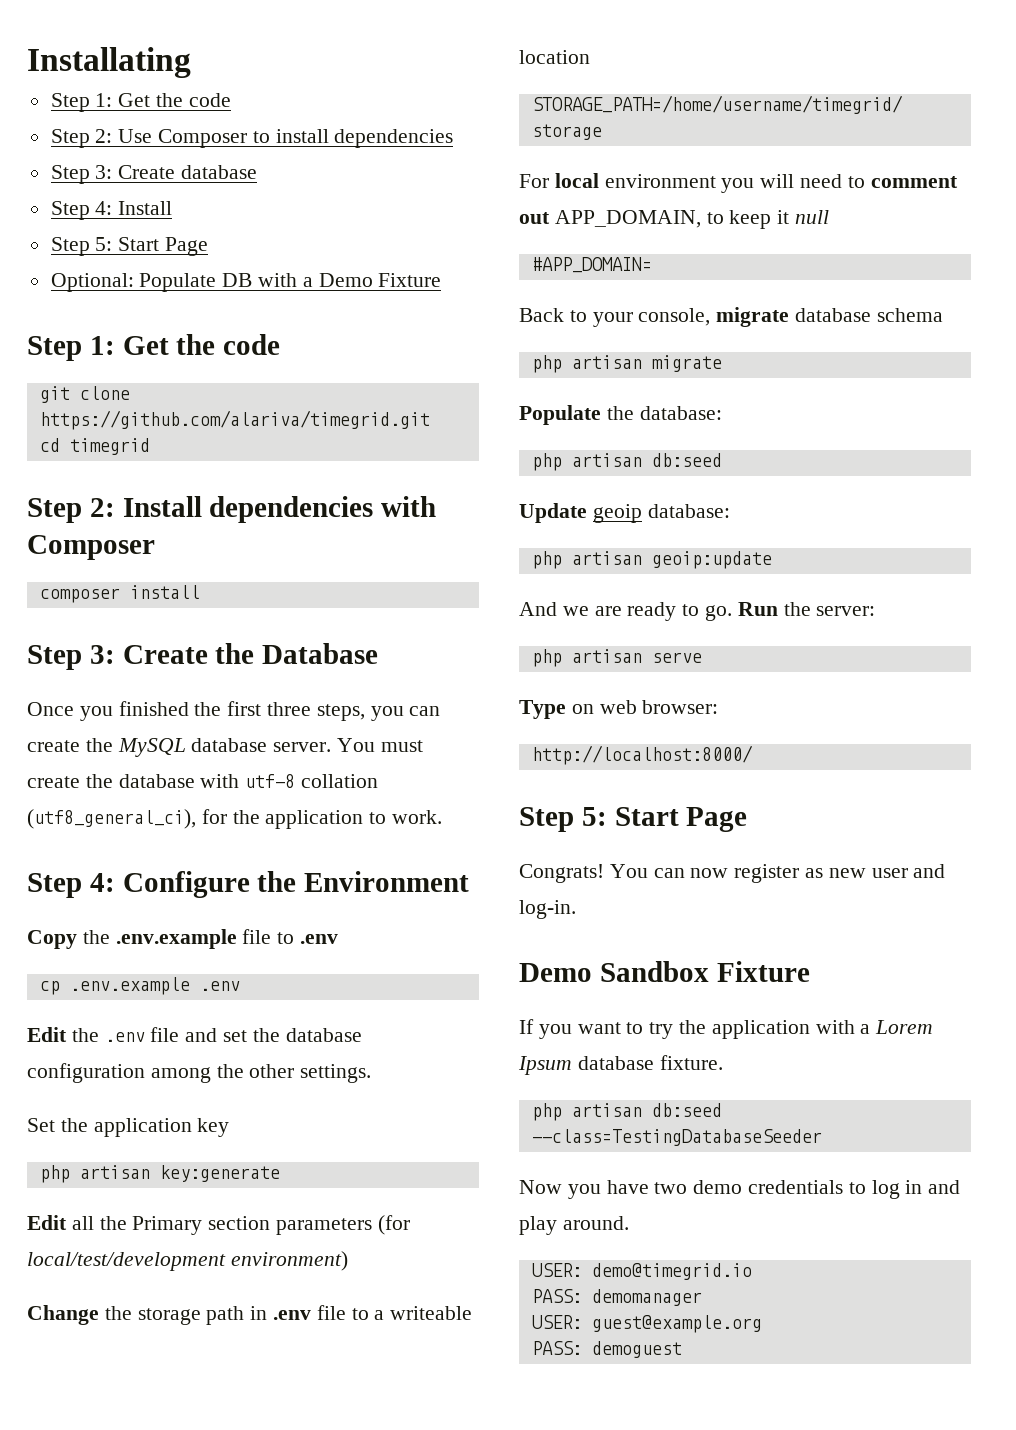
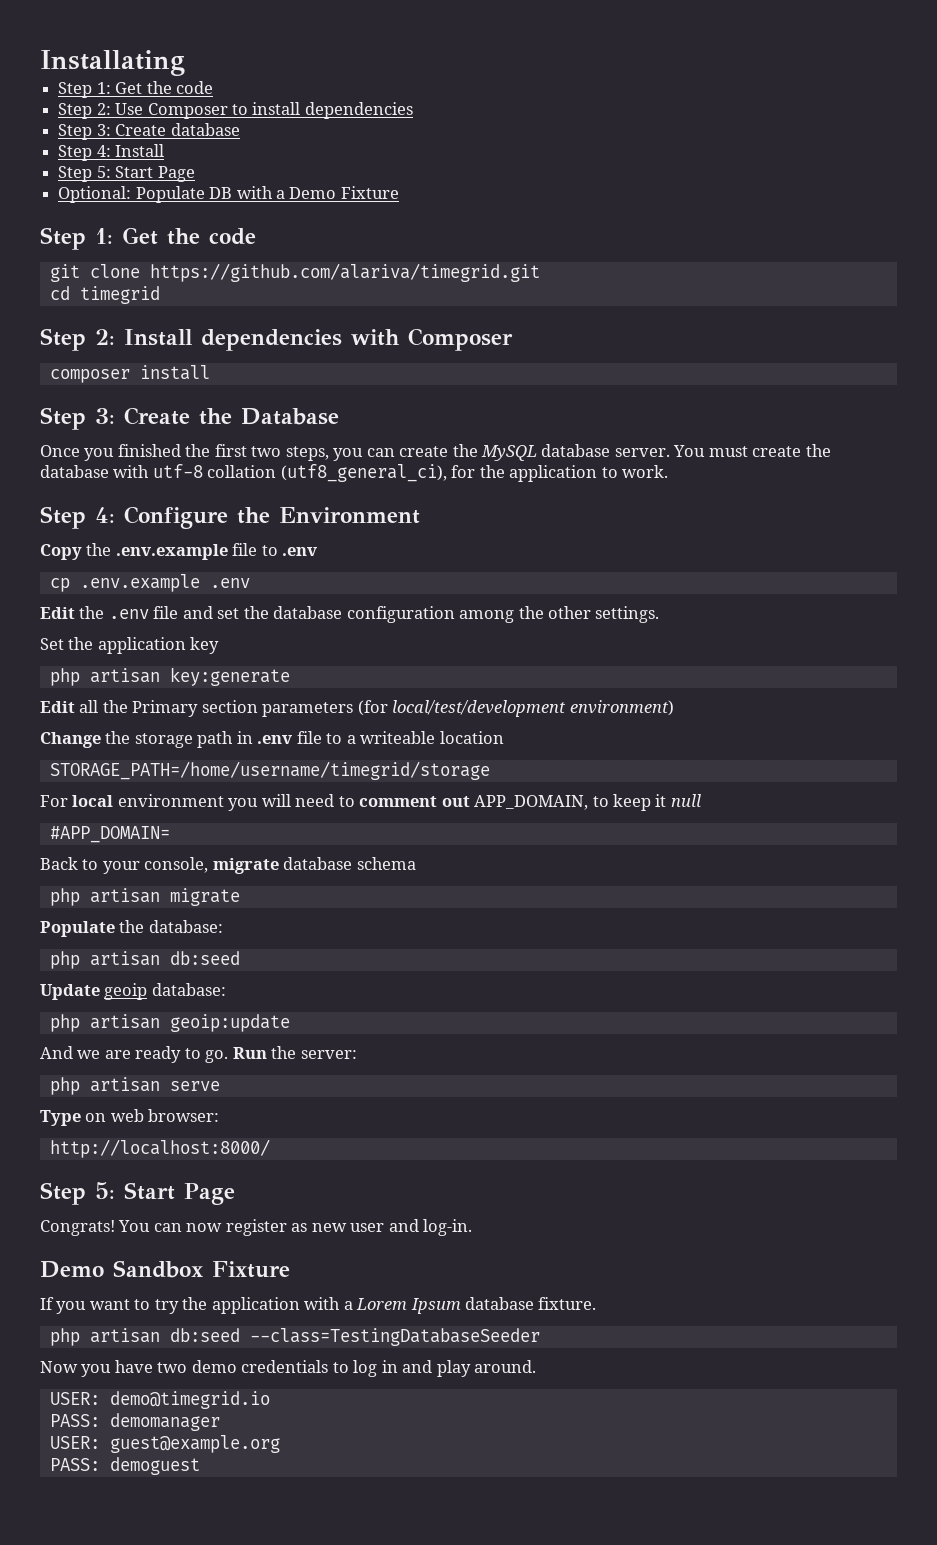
[267,702,312,716] three -> [251,446,282,457] two

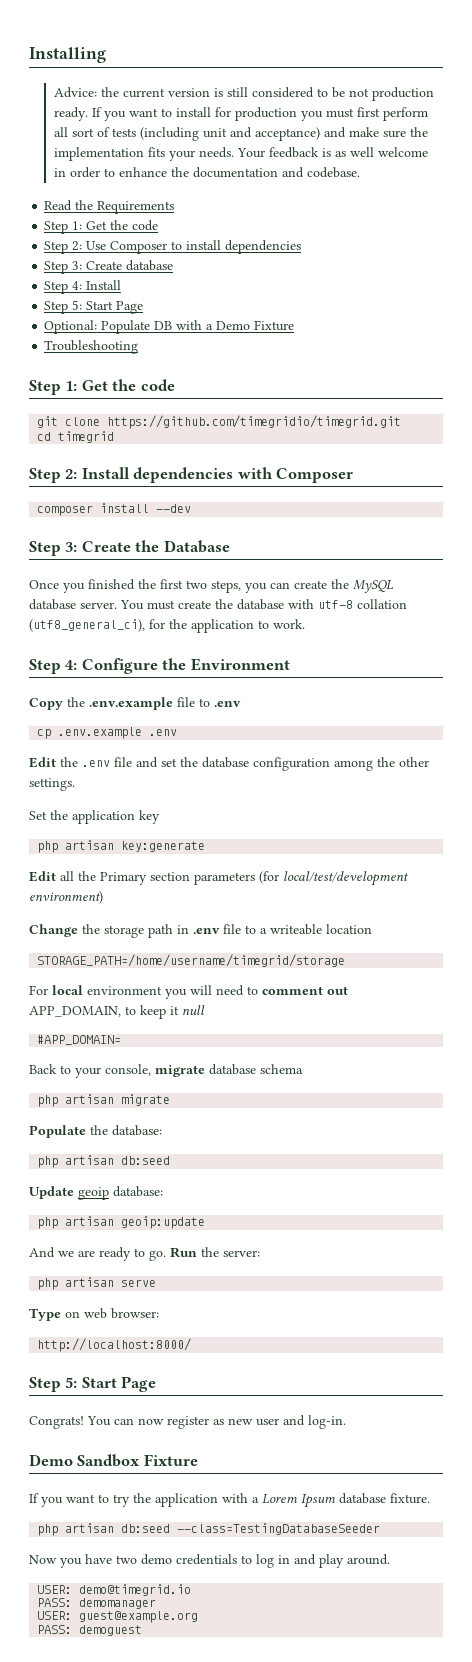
[40,50,185,76] Installating -> [29,47,106,63] [53,87,434,101] [53,107,428,121] [53,127,428,141] [53,147,428,161] [53,167,360,178] [44,200,175,214] Installing // Advice: the current version is still considered to be not production ready. If you want to install for production you must first perform all sort of tests (including unit and acceptance) and make sure the implementation fits your needs. Your feedback is as well welcome in order to enhance the documentation and codebase. // Read the Requirements
(399, 192) none -> [44,340,139,354] // Troubleshooting
[149,263,540,282] https://github.com/alariva/timegrid.git -> [107,415,402,429] https://github.com/timegridio/timegrid.git
(210, 372) none -> [156,504,192,513] --dev

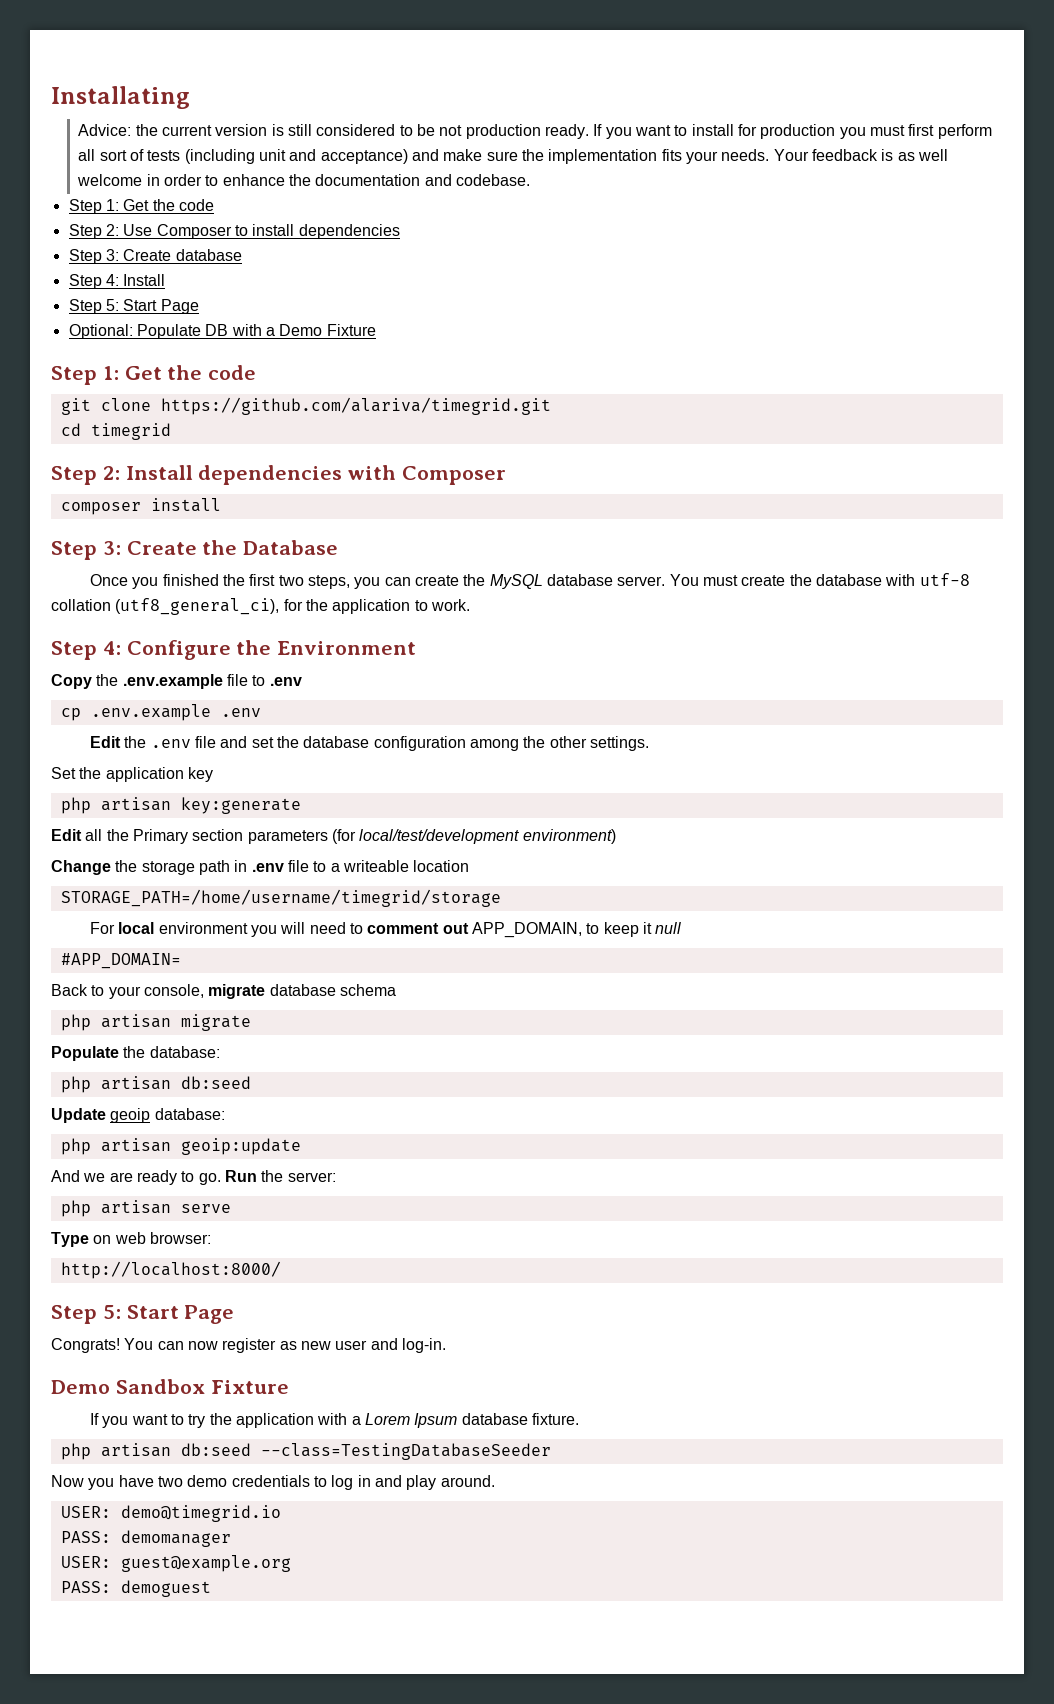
[29,47,106,63] Installing -> [51,86,190,109] Installating
[44,200,175,214] // Read the Requirements -> (531, 180) none
[44,340,139,354] // Troubleshooting -> (376, 330) none
[107,415,402,429] https://github.com/timegridio/timegrid.git -> [160,397,551,415] https://github.com/alariva/timegrid.git
[156,504,192,513] --dev -> (221, 505) none

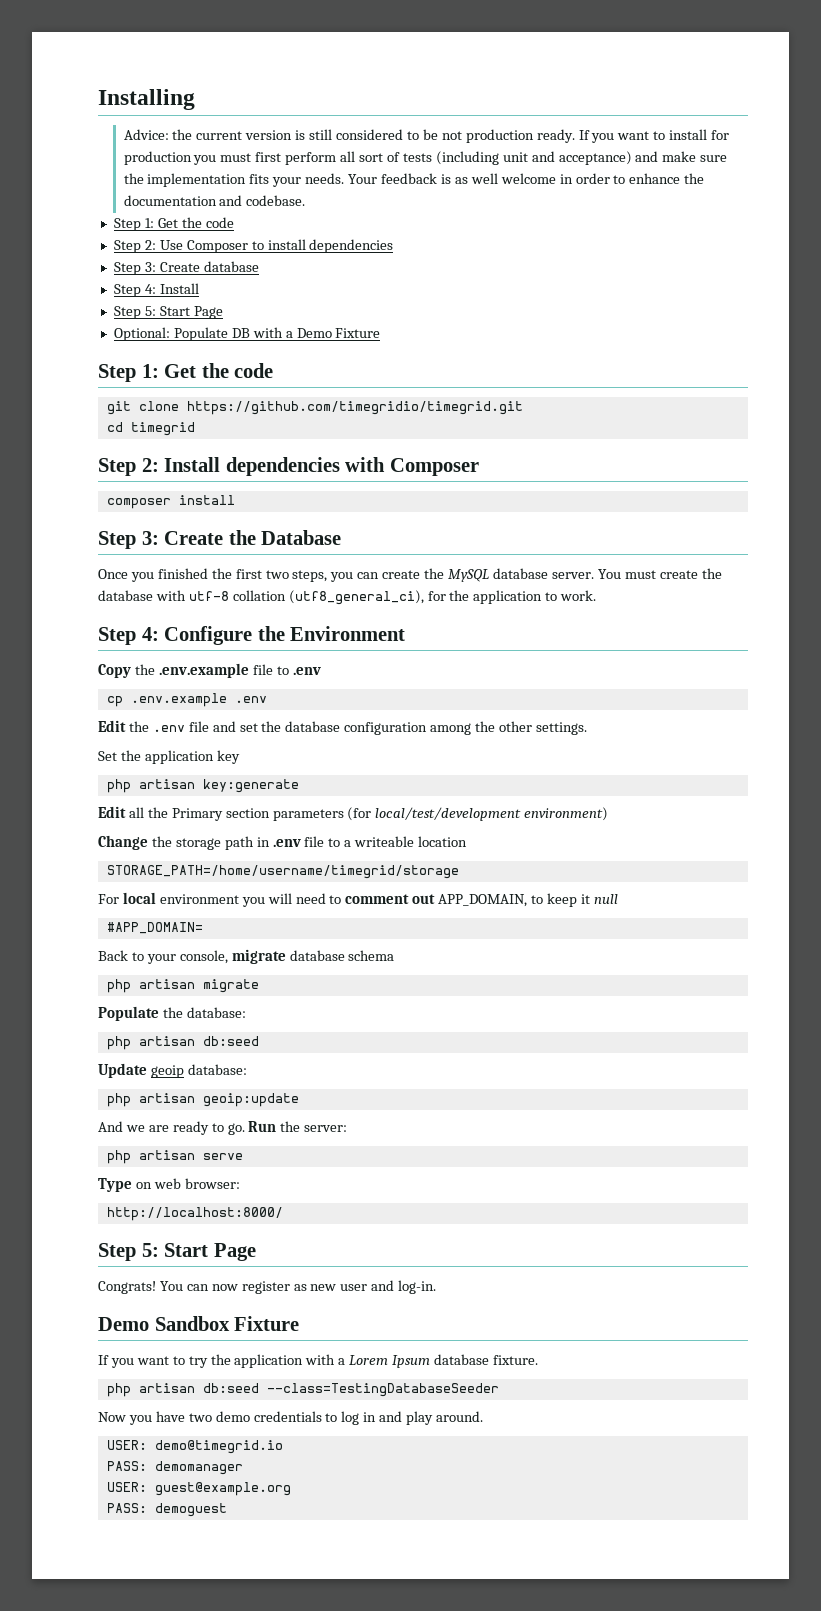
[51,86,190,109] Installating -> [98,89,195,110] Installing
[160,397,551,415] https://github.com/alariva/timegrid.git -> [186,401,523,415] https://github.com/timegridio/timegrid.git

